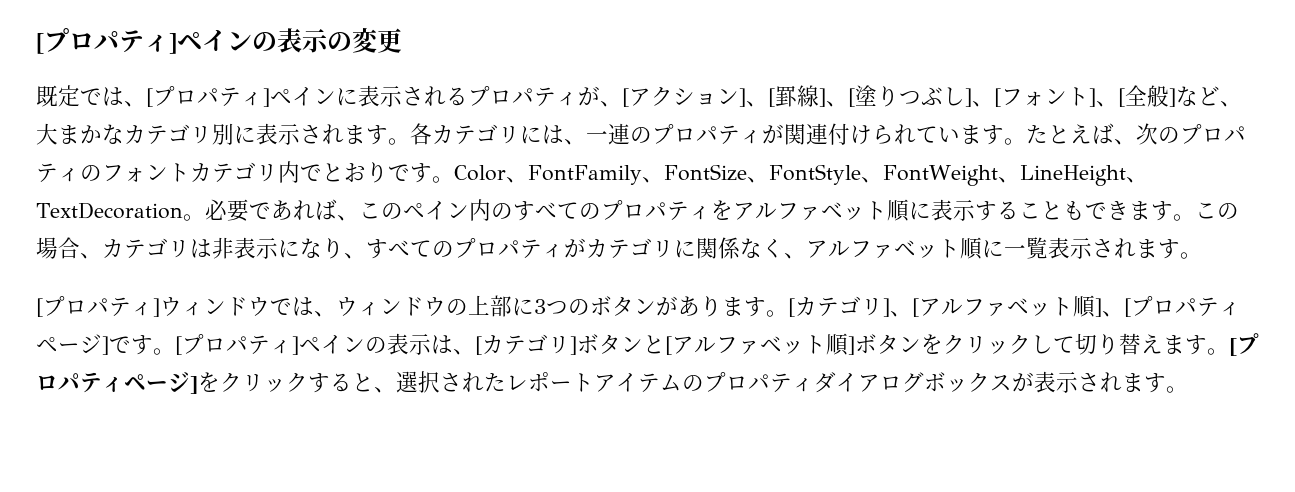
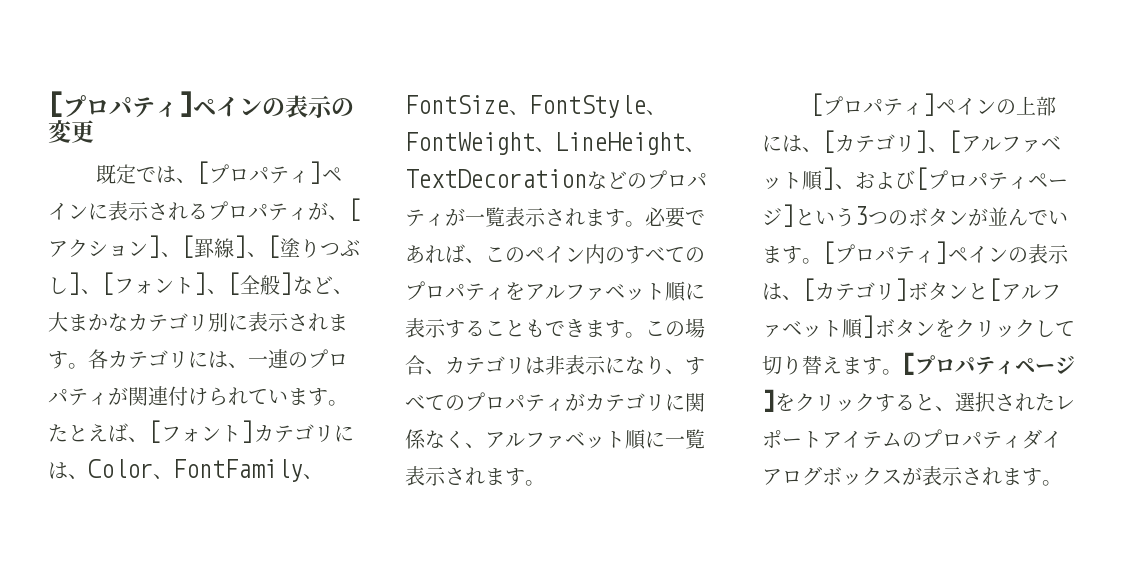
[1136,123,1246,145] [36,161,454,183] 次のプロパティのフォントカテゴリ内でとおりです。 -> [148,420,354,443] [48,462,88,479] [フォント]カテゴリには、
(183, 210) none -> [587,170,707,189] [405,207,625,227] などのプロパティが一覧表示されます
[160,295,788,317] ウィンドウでは、ウィンドウの上部に3つのボタンがあります。 -> [936,96,1057,116] [762,135,822,152] ペインの上部には、
[1124,296,1241,317] [36,334,131,355] [プロパティページ]で -> [855,167,1068,190] [762,204,1068,227] [762,246,782,263] および[プロパティページ]という3つのボタンが並んでいま

